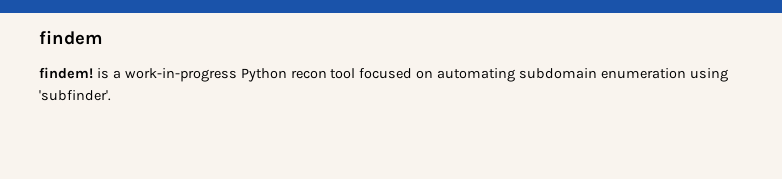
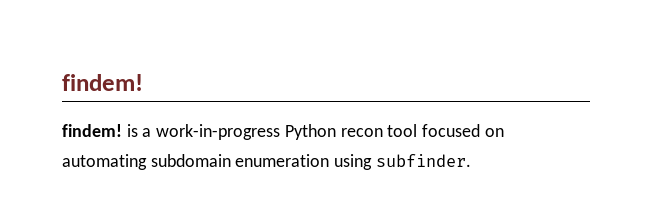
[39,30,103,45] findem -> [62,74,143,91] findem!
[39,90,111,101] 'subfinder'. -> [375,154,471,167] subfinder.

